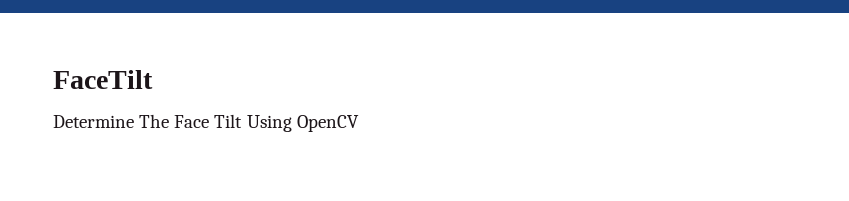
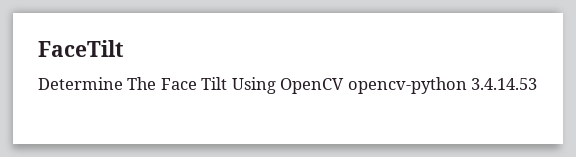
(359, 123) none -> [347,77,538,94] opencv-python 3.4.14.53

